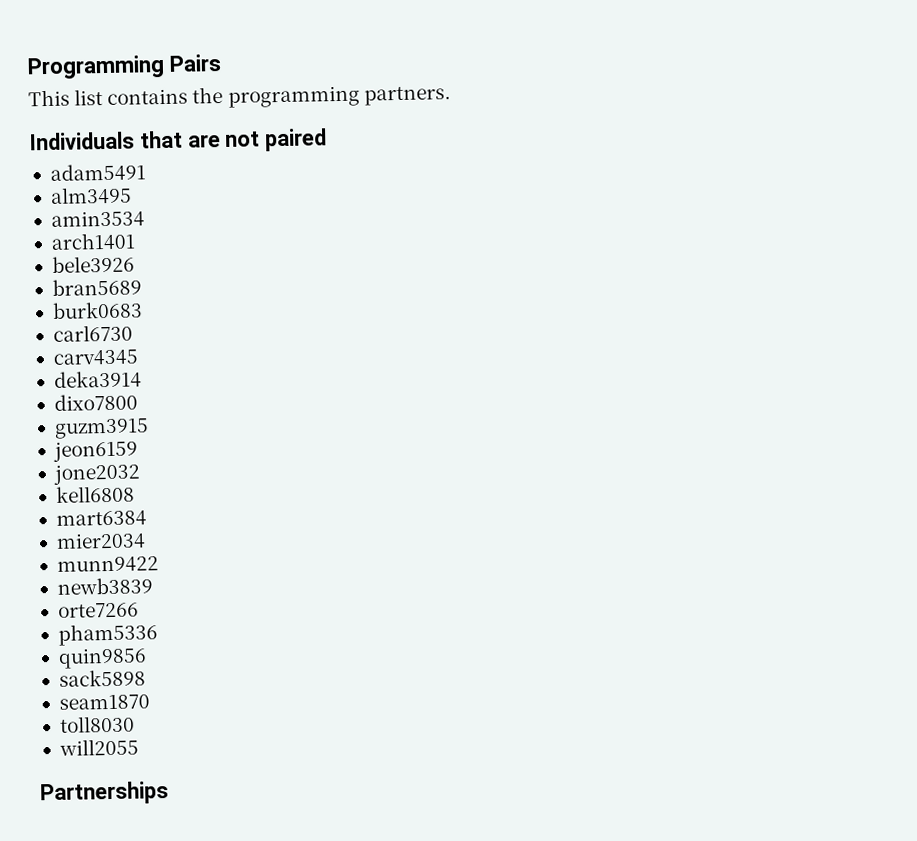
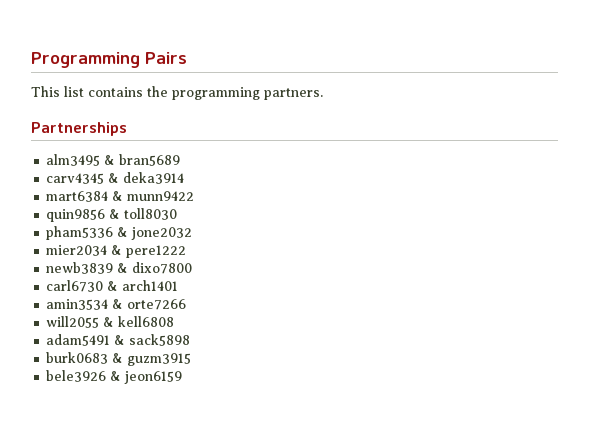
[29,128,328,152] [49,163,146,182] [49,186,132,205] [50,210,145,228] [50,232,136,251] [51,255,135,273] [51,278,142,296] [51,301,143,319] [52,324,133,342] [52,349,138,366] [53,370,142,389] [53,393,138,411] [53,418,149,439] [52,440,138,462] [52,463,141,485] [55,485,135,503] [55,510,147,527] [55,532,146,550] [56,556,159,573] [56,577,153,595] [57,602,139,618] [57,623,158,646] [57,647,147,669] [58,669,146,687] [58,694,150,710] [59,715,135,733] [58,738,139,756] [40,781,169,806] Individuals that are not paired // adam5491 // alm3495 // amin3534 // arch1401 // bele3926 // bran5689 // burk0683 // carl6730 // carv4345 // deka3914 // dixo7800 // guzm3915 // jeon6159 // jone2032 // kell6808 // mart6384 // mier2034 // munn9422 // newb3839 // orte7266 // pham5336 // quin9856 // sack5898 // seam1870 // toll8030 // will2055 // Partnerships -> [31,122,127,136] [46,154,181,166] [46,172,185,184] [46,191,195,202] [46,208,178,222] [46,226,193,240] [46,245,187,258] [46,262,193,274] [46,280,179,292] [46,299,187,310] [46,316,175,328] [46,334,191,346] [46,352,192,366] [46,370,183,384] Partnerships // alm3495 & bran5689 // carv4345 & deka3914 // mart6384 & munn9422 // quin9856 & toll8030 // pham5336 & jone2032 // mier2034 & pere1222 // newb3839 & dixo7800 // carl6730 & arch1401 // amin3534 & orte7266 // will2055 & kell6808 // adam5491 & sack5898 // burk0683 & guzm3915 // bele3926 & jeon6159

